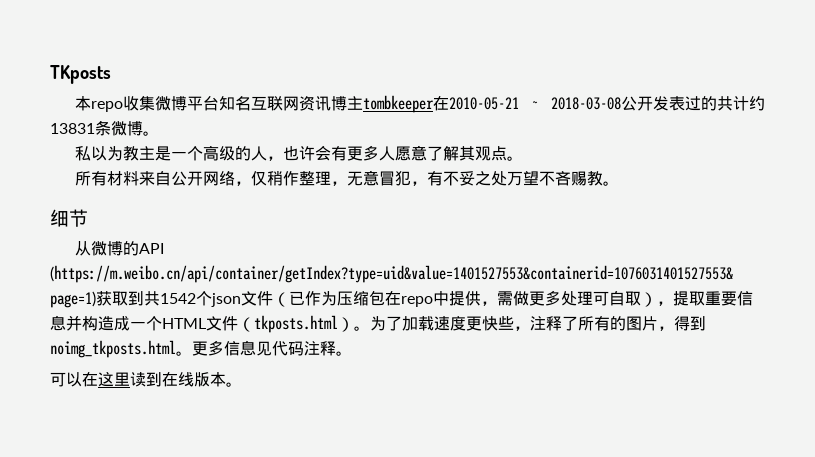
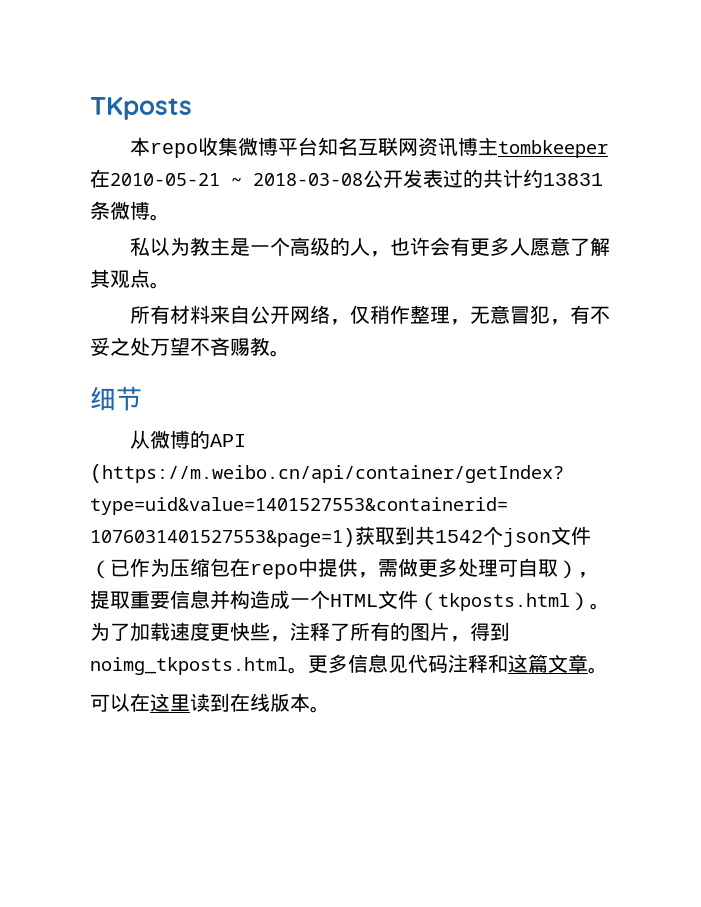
(336, 348) none -> [488,654,588,673] 和这篇文章

